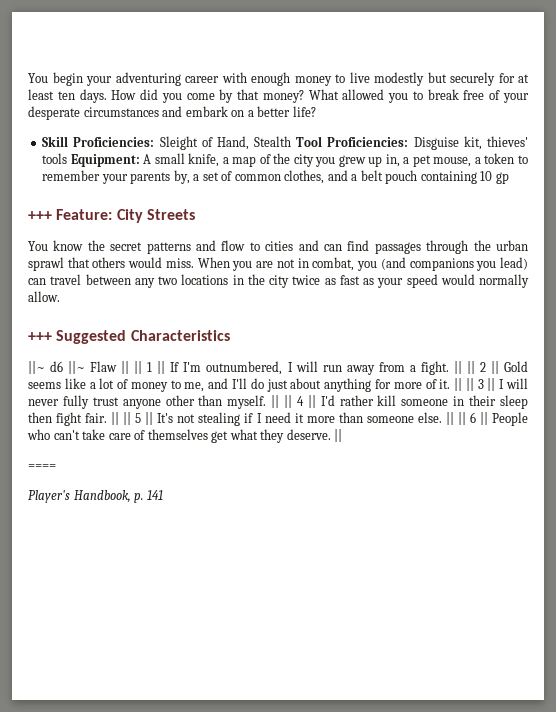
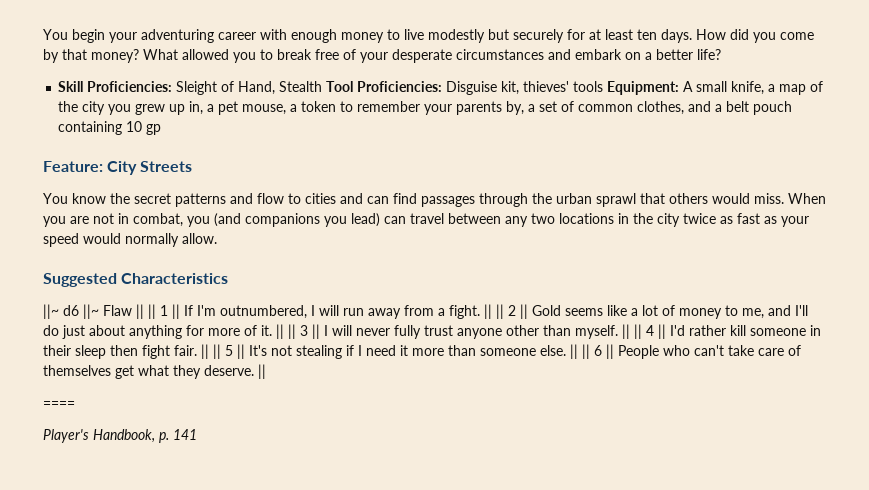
[28,211,52,220] +++ -> (162, 129) none
[28,332,52,341] +++ -> (217, 238) none

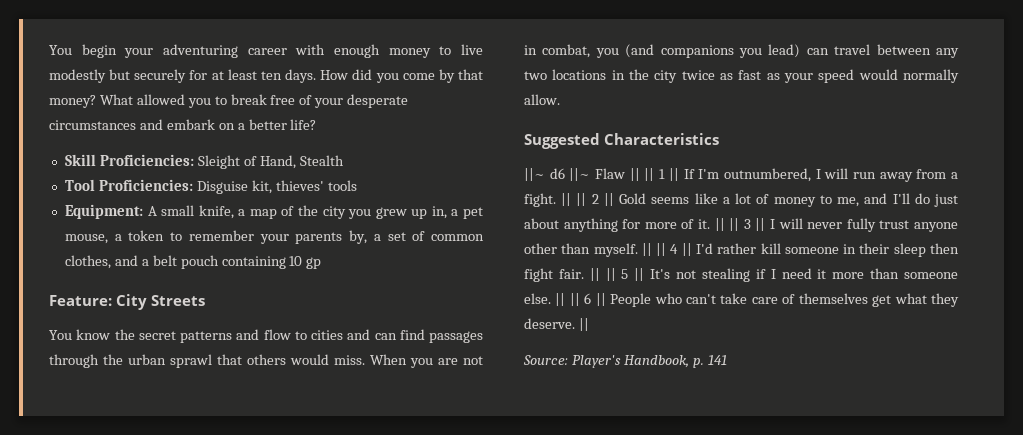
(323, 86) none -> (344, 160) //
(604, 86) none -> (357, 185) //
[43,401,75,408] ==== // -> [523,355,568,365] Source:

